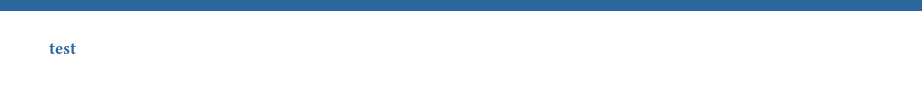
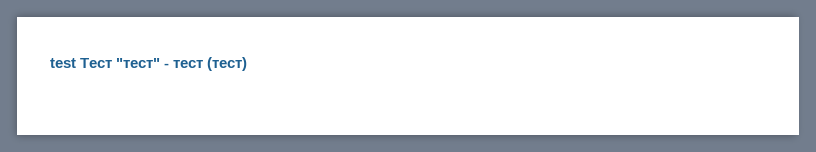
(76, 48) none -> [80,57,248,71] Тест "тест" - тест (тест)

